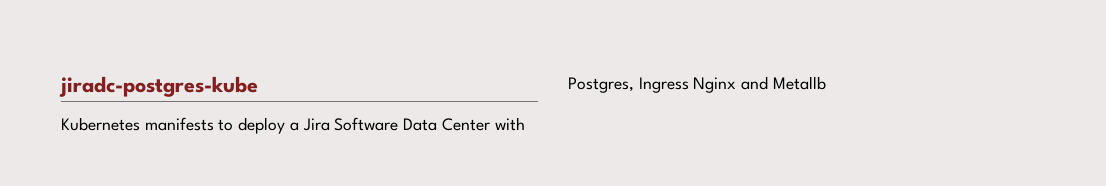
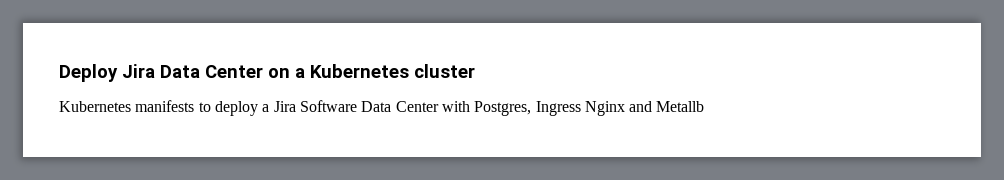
[59,76,258,97] jiradc-postgres-kube -> [59,64,475,82] Deploy Jira Data Center on a Kubernetes cluster

